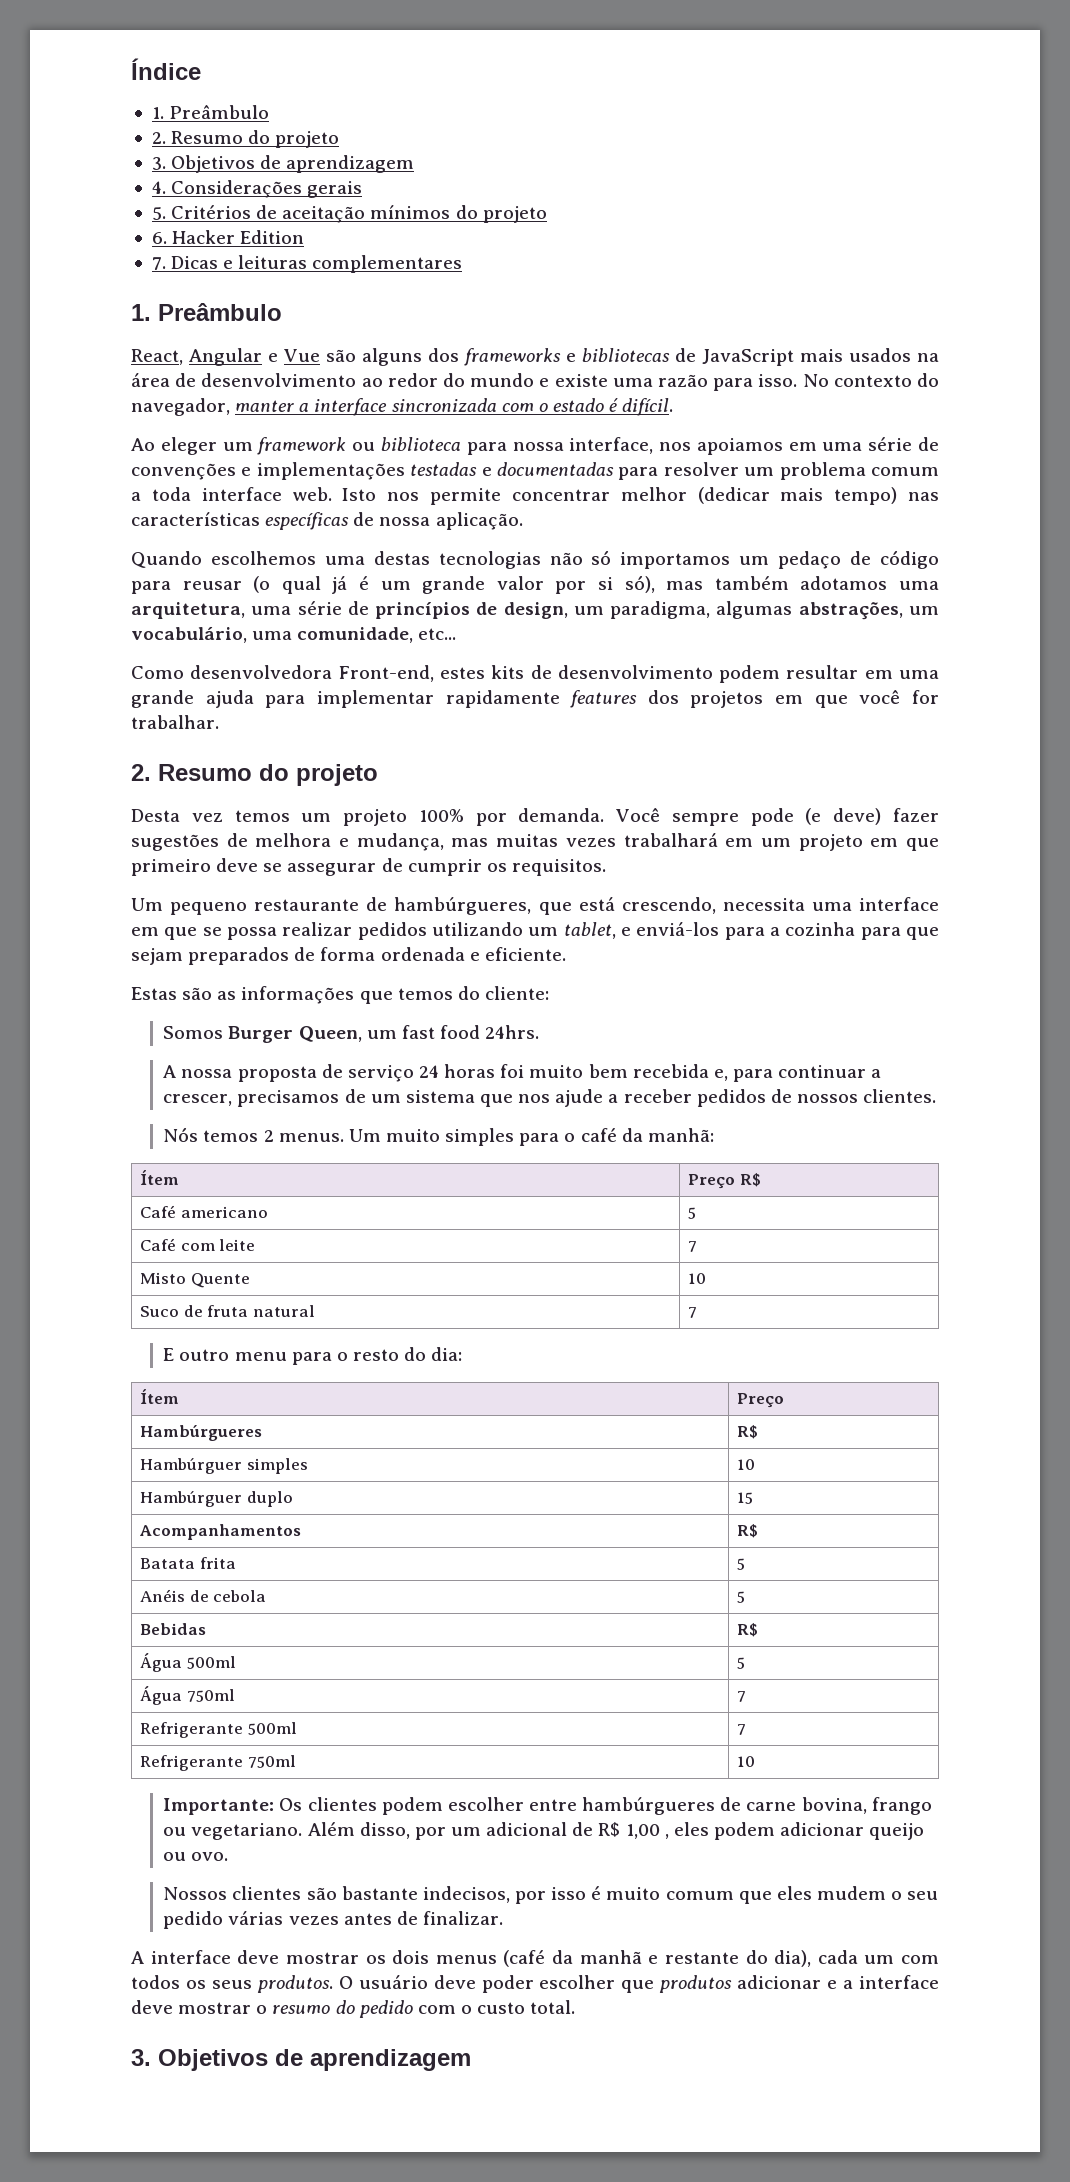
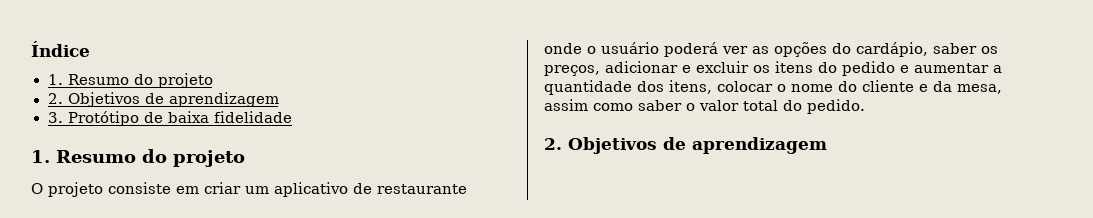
[169,105,270,119] [151,130,340,148] [151,157,166,170] Preâmbulo // 2. Resumo do projeto // 3. -> [67,73,213,88] [47,93,63,104] Resumo do projeto // 2.
[151,180,363,198] [151,205,547,223] [151,230,305,244] [151,255,463,273] [131,303,282,321] [131,348,939,366] [131,373,940,391] [131,398,674,416] [131,437,940,455] [131,462,939,480] [131,487,940,505] [131,512,523,530] [131,550,939,569] [131,575,940,594] [131,601,939,620] [131,626,457,643] [131,665,939,683] [131,690,939,708] [131,715,219,729] [131,764,378,786] [131,808,940,826] [131,833,940,851] [131,858,606,876] [131,897,940,915] [131,922,940,940] [131,947,566,965] [131,986,549,1004] [163,1025,540,1043] [163,1064,882,1082] [163,1089,937,1107] [163,1127,714,1146] [140,1170,180,1185] [688,1173,761,1189] [140,1205,268,1218] [688,1207,697,1219] [140,1238,256,1251] [688,1241,698,1252] [140,1272,250,1288] [688,1273,707,1284] [140,1305,315,1317] [688,1307,698,1318] [163,1347,463,1365] [140,1389,180,1404] [737,1393,785,1408] [140,1425,263,1441] [737,1425,759,1439] [140,1458,308,1474] [737,1459,756,1470] [140,1491,293,1507] [737,1492,754,1504] [139,1524,302,1540] [737,1524,759,1538] [140,1557,236,1569] [737,1558,746,1570] [140,1589,267,1602] [737,1591,746,1603] [140,1623,207,1635] [737,1623,759,1637] [140,1653,236,1672] [737,1657,746,1669] [140,1686,235,1705] [737,1691,747,1702] [140,1722,297,1738] [737,1724,747,1735] [140,1755,296,1771] [737,1756,756,1767] [163,1797,932,1815] [163,1822,925,1840] [163,1852,229,1861] [163,1886,939,1904] [163,1911,504,1929] [131,1950,939,1967] [131,1975,940,1993] [131,2000,576,2018] [131,2049,151,2066] 4. Considerações gerais // 5. Critérios de aceitação mínimos do projeto // 6. Hacker Edition // 7. Dicas e leituras complementares // 1. Preâmbulo // React, Angular e Vue são alguns dos frameworks e bibliotecas de JavaScript mais usados na área de desenvolvimento ao redor do mundo e existe uma razão para isso. No contexto do navegador, manter a interface sincronizada com o estado é difícil. // Ao eleger um framework ou biblioteca para nossa interface, nos apoiamos em uma série de convenções e implementações testadas e documentadas para resolver um problema comum a toda interface web. Isto nos permite concentrar melhor (dedicar mais tempo) nas características específicas de nossa aplicação. // Quando escolhemos uma destas tecnologias não só importamos um pedaço de código para reusar (o qual já é um grande valor por si só), mas também adotamos uma arquitetura, uma série de princípios de design, um paradigma, algumas abstrações, um vocabulário, uma comunidade, etc... // Como desenvolvedora Front-end, estes kits de desenvolvimento podem resultar em uma grande ajuda para implementar rapidamente features dos projetos em que você for trabalhar. // 2. Resumo do projeto // Desta vez temos um projeto 100% por demanda. Você sempre pode (e deve) fazer sugestões de melhora e mudança, mas muitas vezes trabalhará em um projeto em que primeiro deve se assegurar de cumprir os requisitos. // Um pequeno restaurante de hambúrgueres, que está crescendo, necessita uma interface em que se possa realizar pedidos utilizando um tablet, e enviá-los para a cozinha para que sejam preparados de forma ordenada e eficiente. // Estas são as informações que temos do cliente: // Somos Burger Queen, um fast food 24hrs. // A nossa proposta de serviço 24 horas foi muito bem recebida e, para continuar a crescer, precisamos de um sistema que nos ajude a receber pedidos de nossos clientes. // Nós temos 2 menus. Um muito simples para o café da manhã: // Ítem | Preço R$ // Café americano | 5 // Café com leite | 7 // Misto Quente | 10 // Suco de fruta natural | 7 // E outro menu para o resto do dia: // Ítem | Preço // Hambúrgueres | R$ // Hambúrguer simples | 10 // Hambúrguer duplo | 15 // Acompanhamentos | R$ // Batata frita | 5 // Anéis de cebola | 5 // Bebidas | R$ // Água 500ml | 5 // Água 750ml | 7 // Refrigerante 500ml | 7 // Refrigerante 750ml | 10 // Importante: Os clientes podem escolher entre hambúrgueres de carne bovina, frango ou vegetariano. Além disso, por um adicional de R$ 1,00 , eles podem adicionar queijo ou ovo. // Nossos clientes são bastante indecisos, por isso é muito comum que eles mudem o seu pedido várias vezes antes de finalizar. // A interface deve mostrar os dois menus (café da manhã e restante do dia), cada um com todos os seus produtos. O usuário deve poder escolher que produtos adicionar e a interface deve mostrar o resumo do pedido com o custo total. // 3. -> [47,111,292,126] [31,149,245,167] [31,182,467,197] [544,42,998,57] [544,61,1002,76] [544,80,1002,95] [544,99,865,114] [544,138,562,150] 3. Protótipo de baixa fidelidade // 1. Resumo do projeto // O projeto consiste em criar um aplicativo de restaurante onde o usuário poderá ver as opções do cardápio, saber os preços, adicionar e excluir os itens do pedido e aumentar a quantidade dos itens, colocar o nome do cliente e da mesa, assim como saber o valor total do pedido. // 2.

